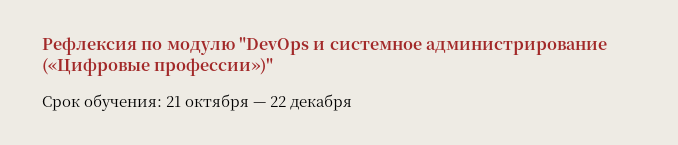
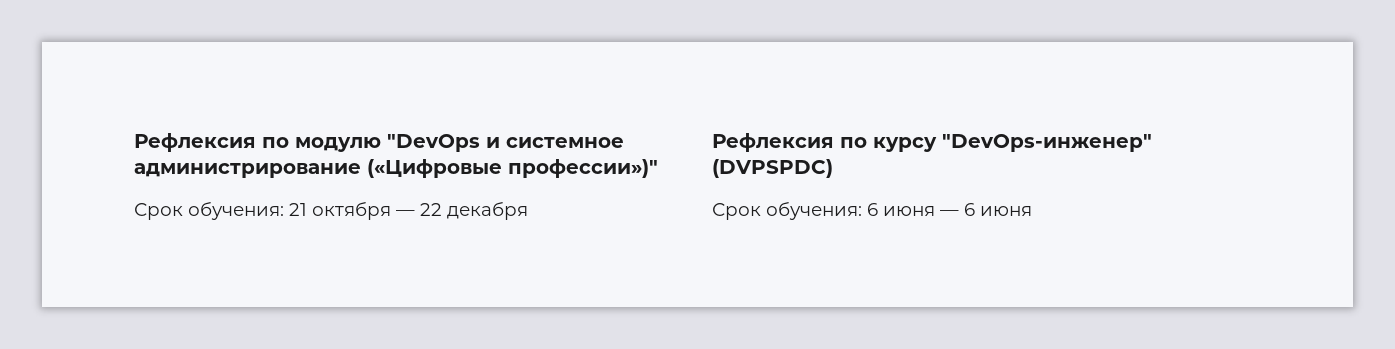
(353, 102) none -> [712,133,1152,152] [712,159,833,178] [712,202,1032,220] // Рефлексия по курсу "DevOps-инженер" (DVPSPDC) // Срок обучения: 6 июня — 6 июня

